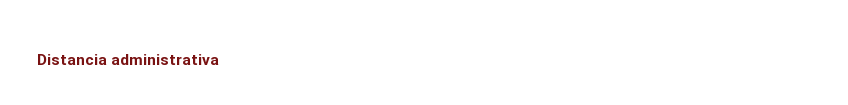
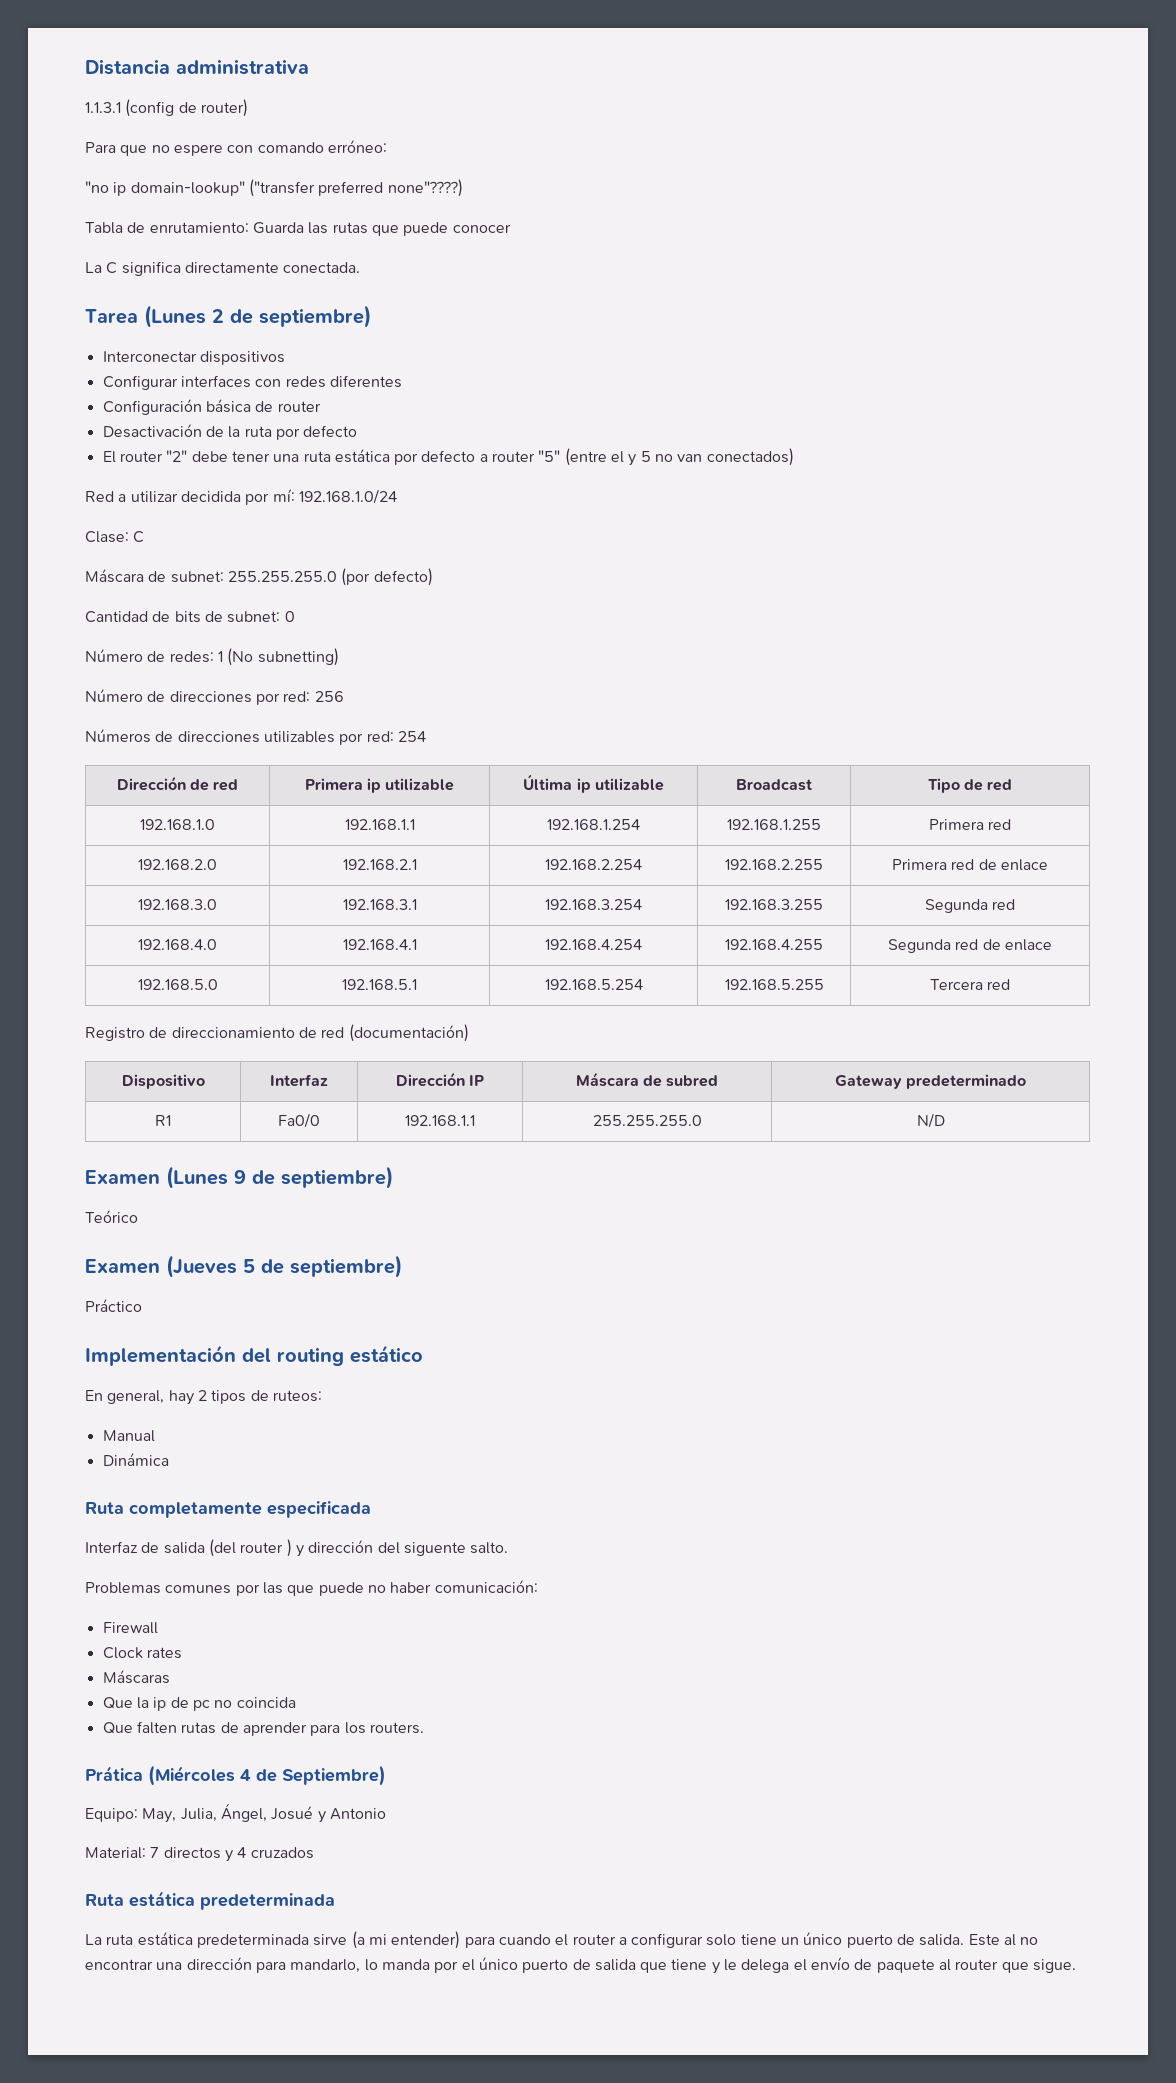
(220, 59) none -> [85,99,248,117] [85,140,387,156] [85,179,463,197] [85,222,511,236] [85,261,361,276] [85,305,371,328] [102,351,285,365] [102,375,402,390] [102,399,321,415] [102,424,358,440] [102,448,794,466] [85,489,397,505] [85,531,145,543] [85,568,433,586] [85,611,295,623] [85,648,339,666] [85,689,344,705] [85,729,426,745] [116,776,239,791] [304,778,455,793] [523,774,664,793] [736,779,812,791] [927,778,1013,793] [140,819,215,830] [344,819,415,830] [547,819,640,830] [727,819,821,830] [928,819,1012,830] [138,859,217,870] [342,859,417,870] [545,859,642,870] [725,859,823,870] [892,859,1048,871] [138,899,217,910] [342,899,417,910] [545,899,642,910] [725,899,823,910] [924,899,1016,913] [138,939,217,950] [342,939,417,950] [545,939,642,950] [725,939,823,950] [888,939,1052,953] [137,979,218,990] [342,979,417,990] [544,979,643,990] [724,979,824,990] [929,979,1011,990] [85,1024,469,1042] [121,1074,205,1089] [270,1074,328,1087] [395,1072,485,1087] [575,1072,719,1087] [834,1074,1027,1089] [155,1115,171,1126] [278,1113,320,1128] [405,1115,475,1126] [592,1115,702,1126] [916,1113,945,1128] [85,1166,393,1189] [85,1210,138,1223] [85,1255,402,1278] [85,1299,142,1312] [85,1345,423,1366] [85,1390,322,1405] [102,1430,155,1442] [102,1453,169,1466] [85,1501,371,1518] [85,1539,509,1557] [85,1580,538,1596] [102,1622,158,1634] [102,1647,182,1659] [102,1670,170,1684] [102,1697,296,1711] [102,1721,424,1736] [85,1765,386,1786] [85,1803,386,1823] [85,1847,314,1862] [85,1891,335,1910] [85,1931,1039,1949] [85,1957,1077,1974] // 1.1.3.1 (config de router) // Para que no espere con comando erróneo: // "no ip domain-lookup" ("transfer preferred none"????) // Tabla de enrutamiento: Guarda las rutas que puede conocer // La C significa directamente conectada. // Tarea (Lunes 2 de septiembre) // Interconectar dispositivos // Configurar interfaces con redes diferentes // Configuración básica de router // Desactivación de la ruta por defecto // El router "2" debe tener una ruta estática por defecto a router "5" (entre el y 5 no van conectados) // Red a utilizar decidida por mí: 192.168.1.0/24 // Clase: C // Máscara de subnet: 255.255.255.0 (por defecto) // Cantidad de bits de subnet: 0 // Número de redes: 1 (No subnetting) // Número de direcciones por red: 256 // Números de direcciones utilizables por red: 254 // Dirección de red | Primera ip utilizable | Última ip utilizable | Broadcast | Tipo de red // 192.168.1.0 | 192.168.1.1 | 192.168.1.254 | 192.168.1.255 | Primera red // 192.168.2.0 | 192.168.2.1 | 192.168.2.254 | 192.168.2.255 | Primera red de enlace // 192.168.3.0 | 192.168.3.1 | 192.168.3.254 | 192.168.3.255 | Segunda red // 192.168.4.0 | 192.168.4.1 | 192.168.4.254 | 192.168.4.255 | Segunda red de enlace // 192.168.5.0 | 192.168.5.1 | 192.168.5.254 | 192.168.5.255 | Tercera red // Registro de direccionamiento de red (documentación) // Dispositivo | Interfaz | Dirección IP | Máscara de subred | Gateway predeterminado // R1 | Fa0/0 | 192.168.1.1 | 255.255.255.0 | N/D // Examen (Lunes 9 de septiembre) // Teórico // Examen (Jueves 5 de septiembre) // Práctico // Implementación del routing estático // En general, hay 2 tipos de ruteos: // Manual // Dinámica // Ruta completamente especificada // Interfaz de salida (del router ) y dirección del siguente salto. // Problemas comunes por las que puede no haber comunicación: // Firewall // Clock rates // Máscaras // Que la ip de pc no coincida // Que falten rutas de aprender para los routers. // Prática (Miércoles 4 de Septiembre) // Equipo: May, Julia, Ángel, Josué y Antonio // Material: 7 directos y 4 cruzados // Ruta estática predeterminada // La ruta estática predeterminada sirve (a mi entender) para cuando el router a configurar solo tiene un único puerto de salida. Este al no encontrar una dirección para mandarlo, lo manda por el único puerto de salida que tiene y le delega el envío de paquete al router que sigue.

